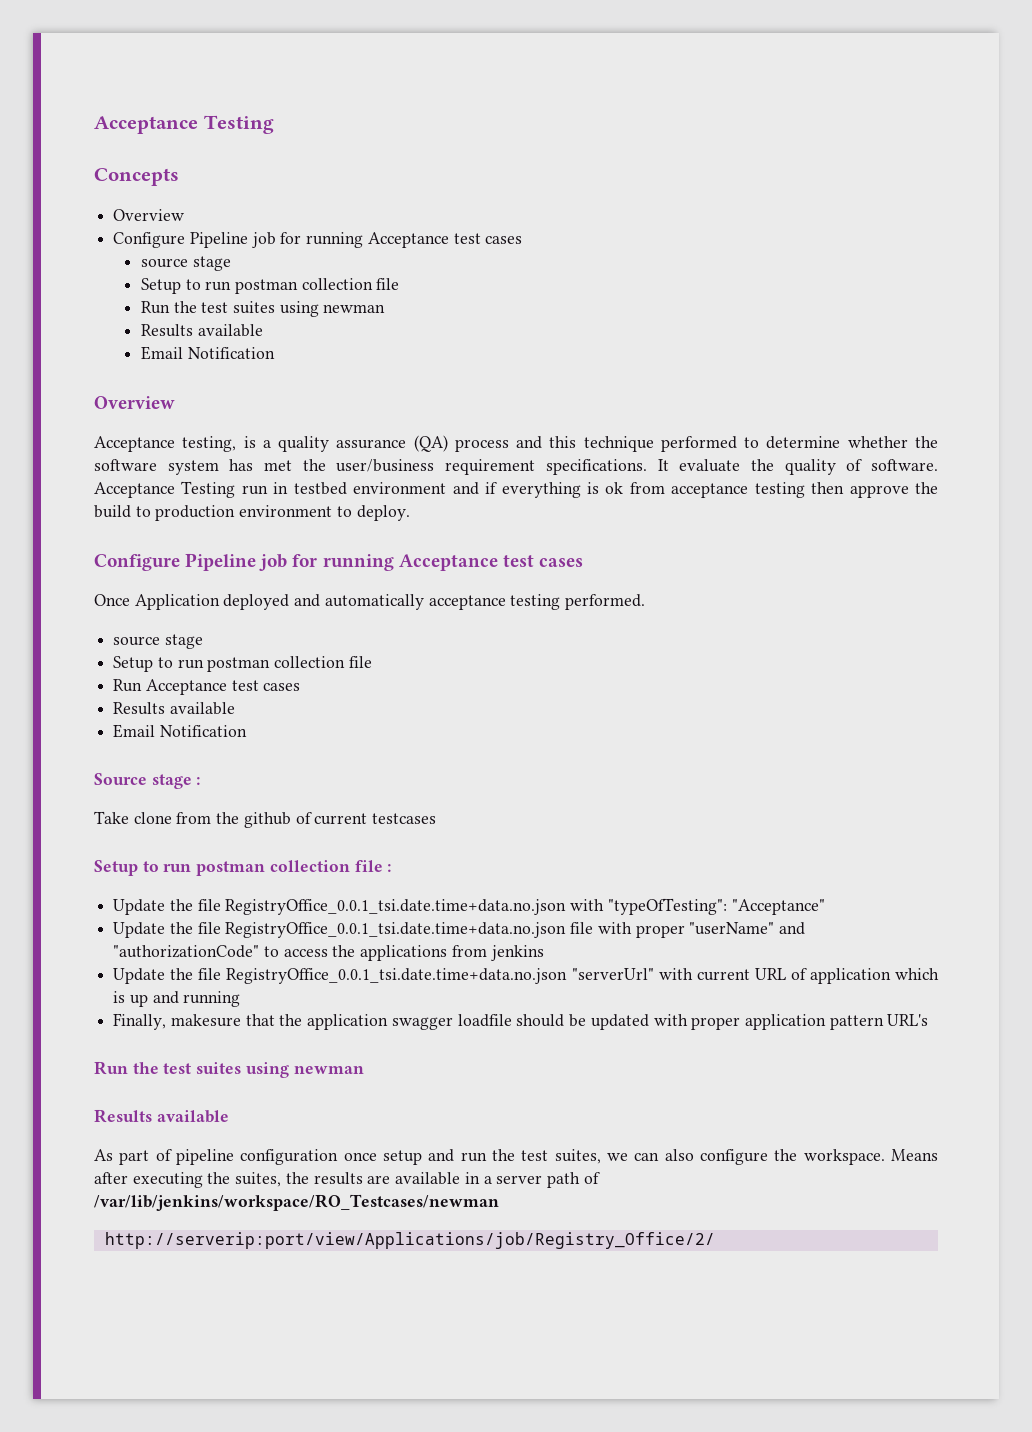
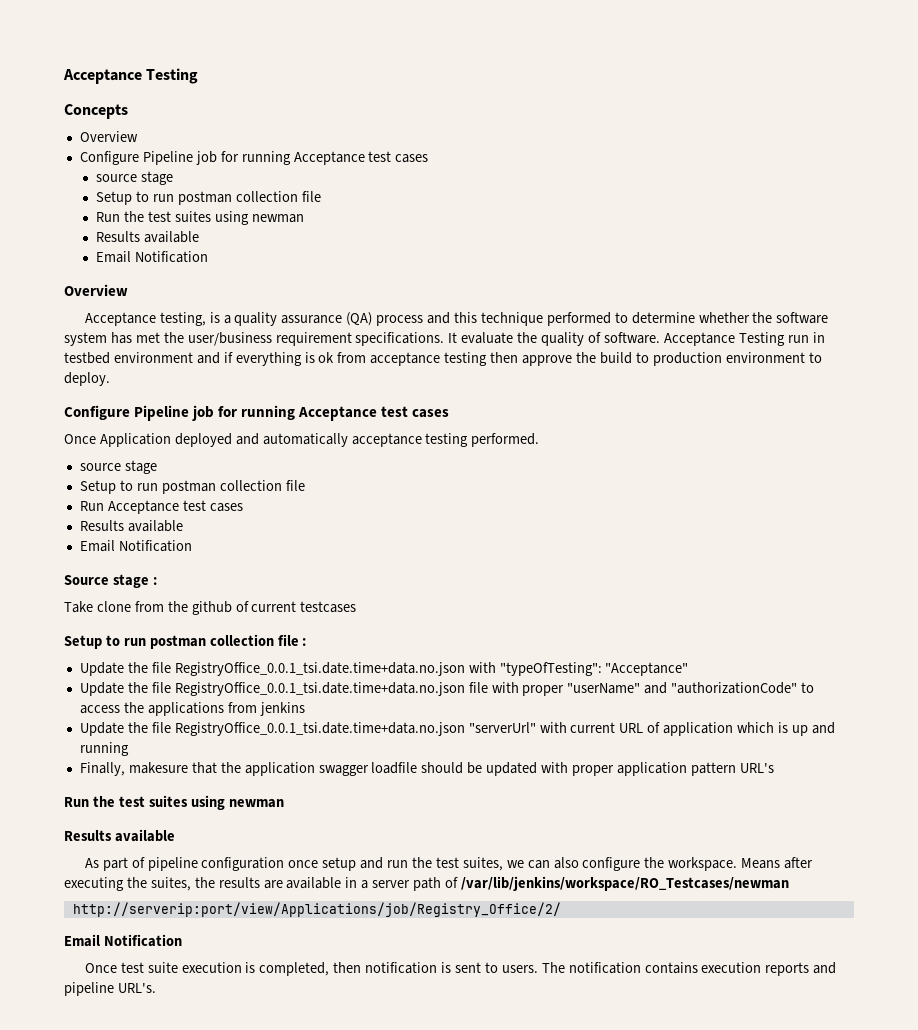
(715, 1240) none -> [64,934,182,947] [84,962,837,976] [64,982,156,996] // Email Notification // Once test suite execution is completed, then notification is sent to users. The notification contains execution reports and pipeline URL's.

